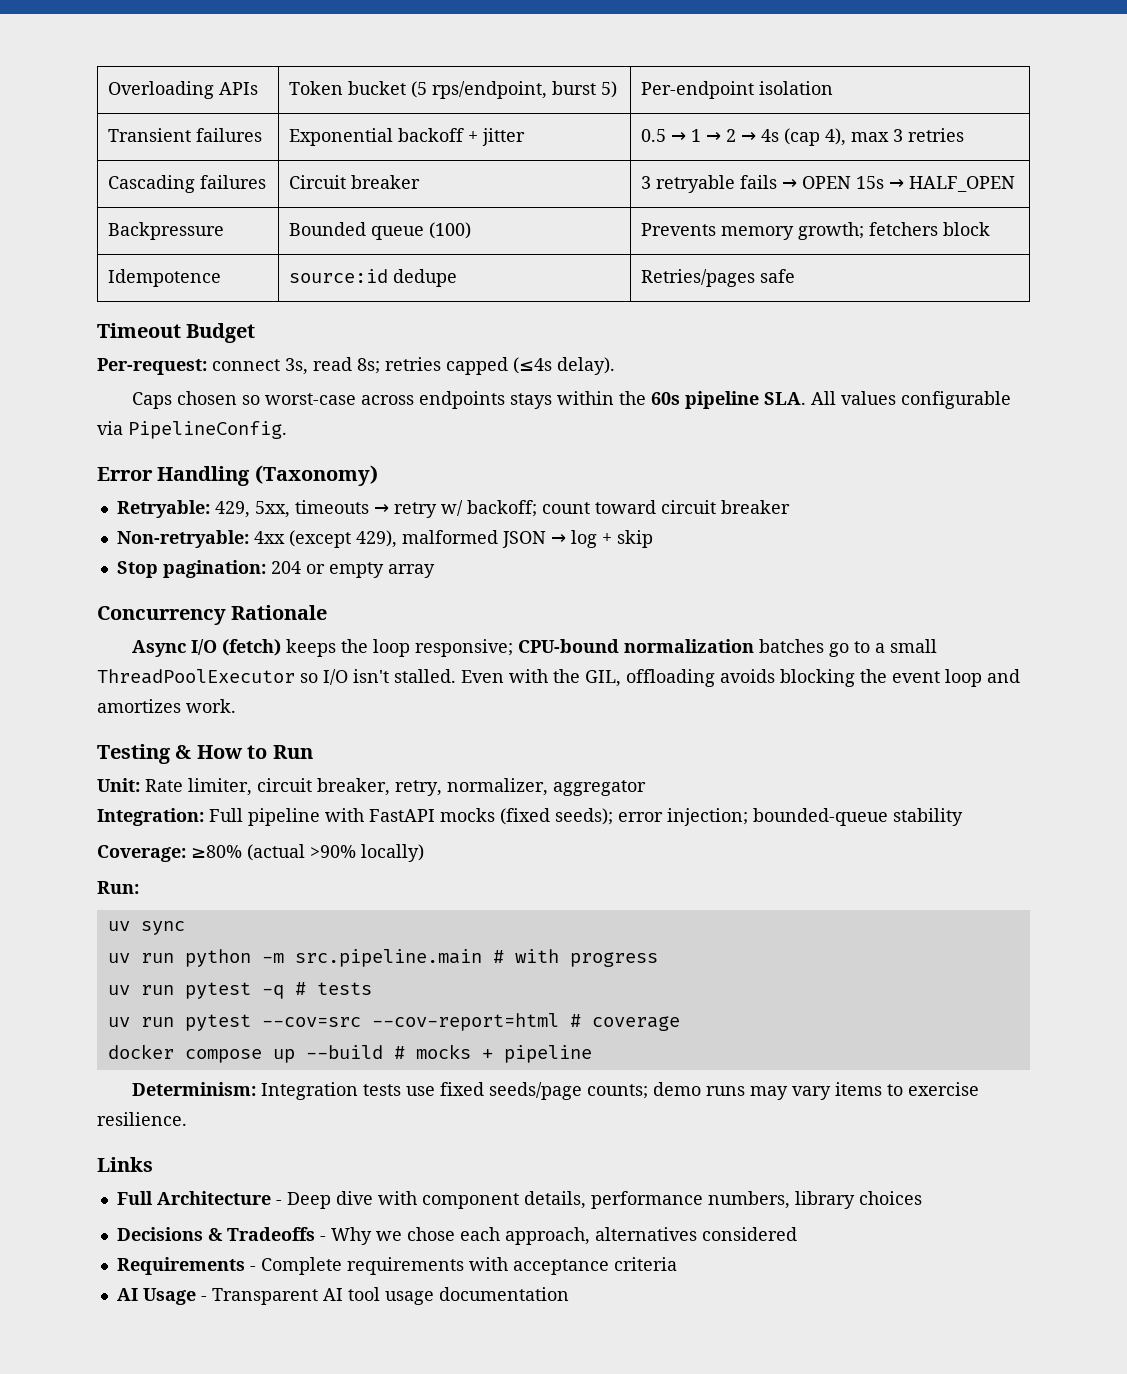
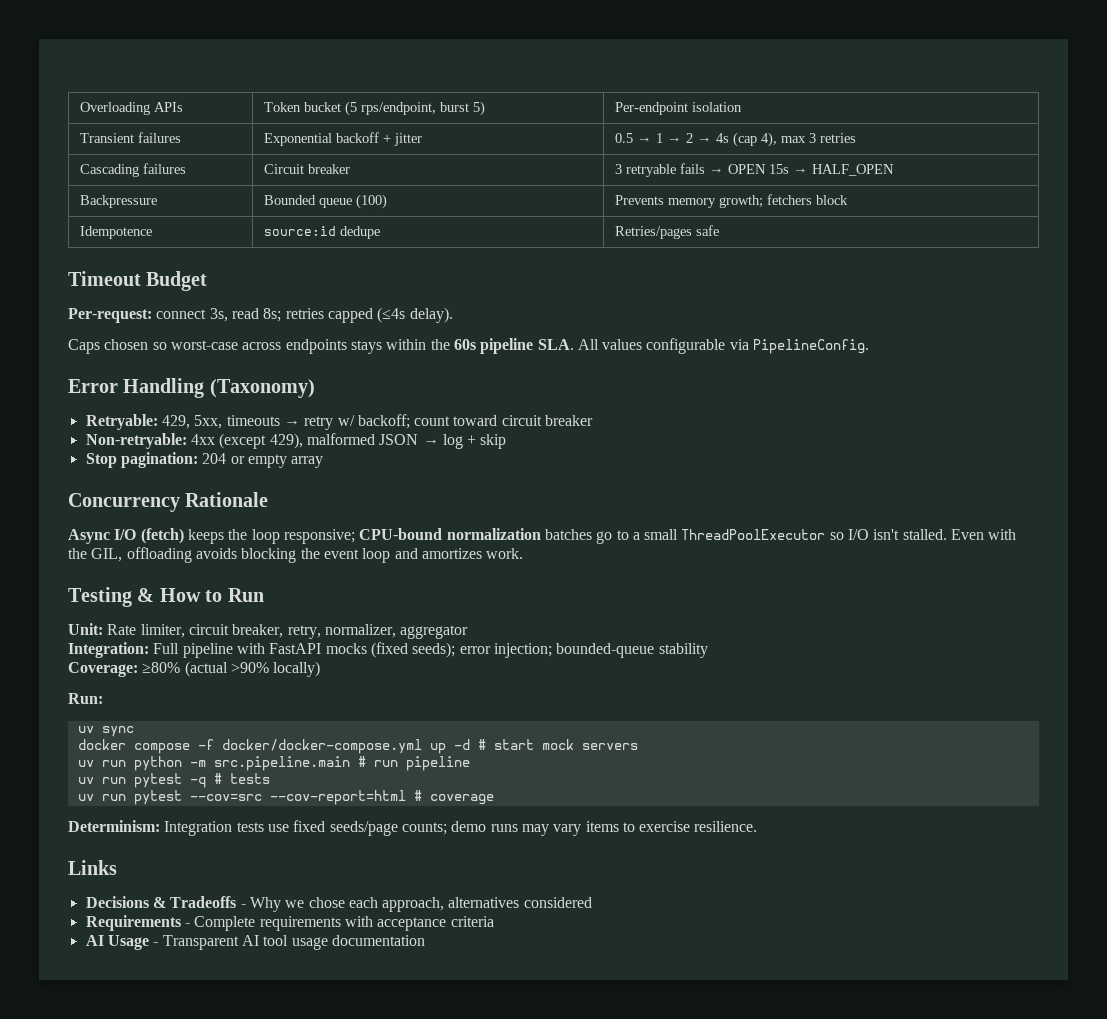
(185, 928) none -> [77,739,638,754] // docker compose -f docker/docker-compose.yml up -d # start mock servers
[514,949,658,967] with progress -> [373,756,470,771] run pipeline
[107,1044,592,1063] // docker compose up --build # mocks + pipeline -> (494, 799) none
[116,1191,922,1209] // Full Architecture - Deep dive with component details, performance numbers, library choices -> (117, 867) none

